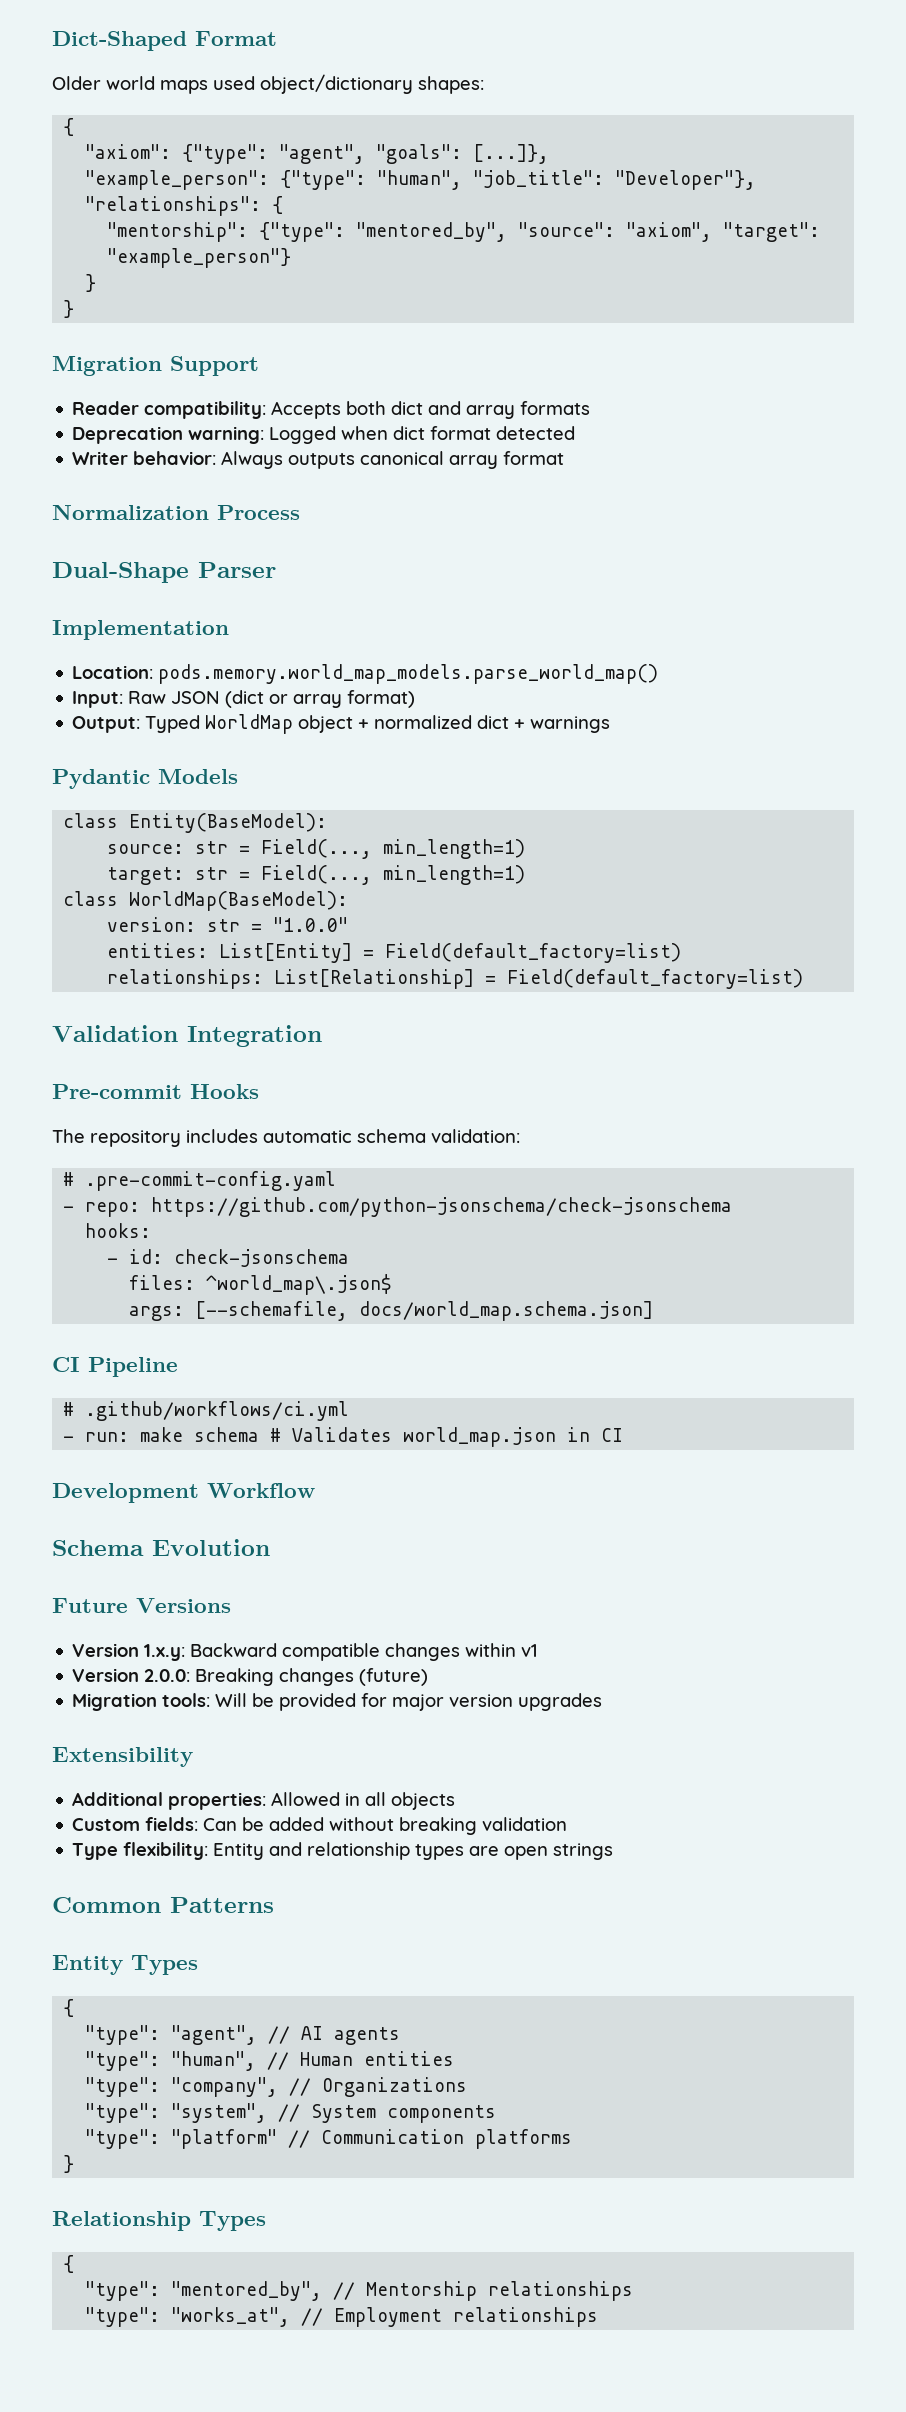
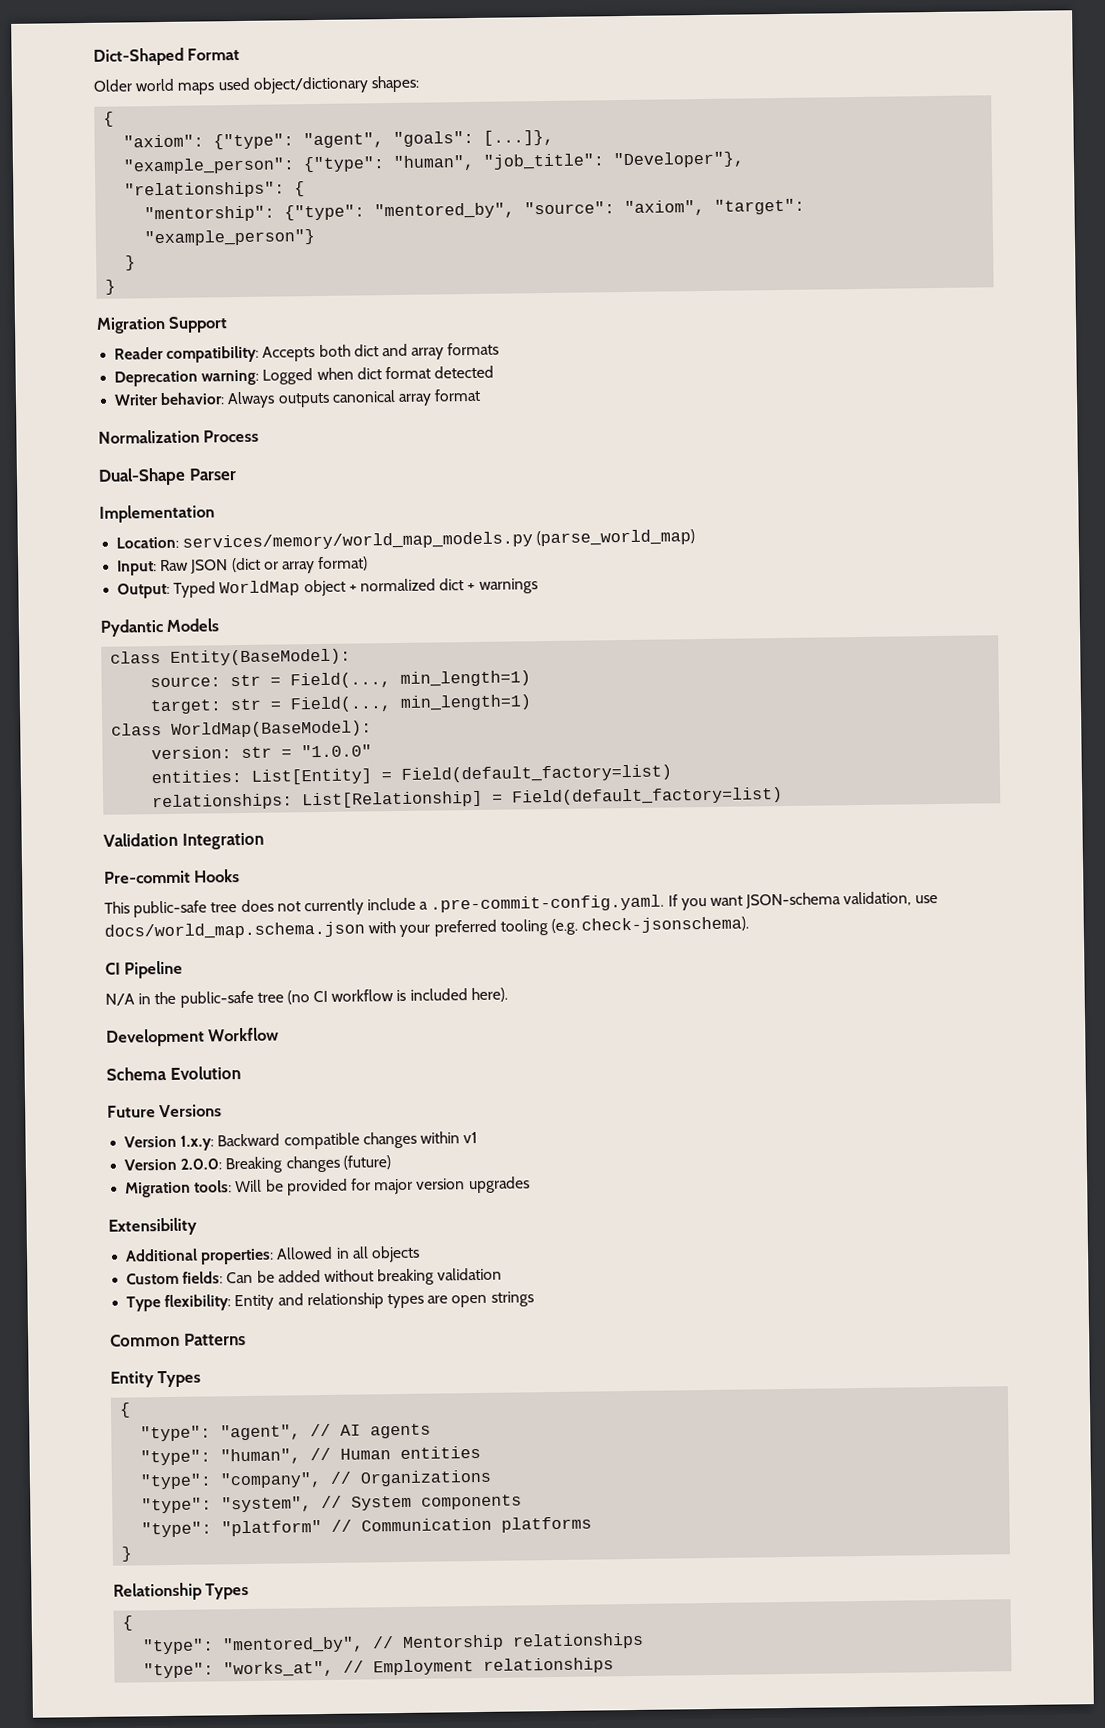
[158,664,659,684] pods.memory.world_map_models.parse_world_map() -> [182,529,696,551] services/memory/world_map_models.py (parse_world_map)
[52,1129,520,1147] [63,1171,337,1191] [63,1197,733,1217] [85,1223,152,1238] [107,1249,350,1267] [129,1274,392,1295] [129,1301,654,1321] [52,1357,178,1377] [63,1401,350,1421] [63,1427,624,1447] The repository includes automatic schema validation: // # .pre-commit-config.yaml // - repo: https://github.com/python-jsonschema/check-jsonschema // hooks: // - id: check-jsonschema // files: ^world_map\.json$ // args: [--schemafile, docs/world_map.schema.json] // CI Pipeline // # .github/workflows/ci.yml // - run: make schema # Validates world_map.json in CI -> [104,891,938,918] [104,916,750,940] [105,960,184,979] [105,987,508,1008] This public-safe tree does not currently include a .pre-commit-config.yaml. If you want JSON-schema validation, use docs/world_map.schema.json with your preferred tooling (e.g. check-jsonschema). // CI Pipeline // N/A in the public-safe tree (no CI workflow is included here).

